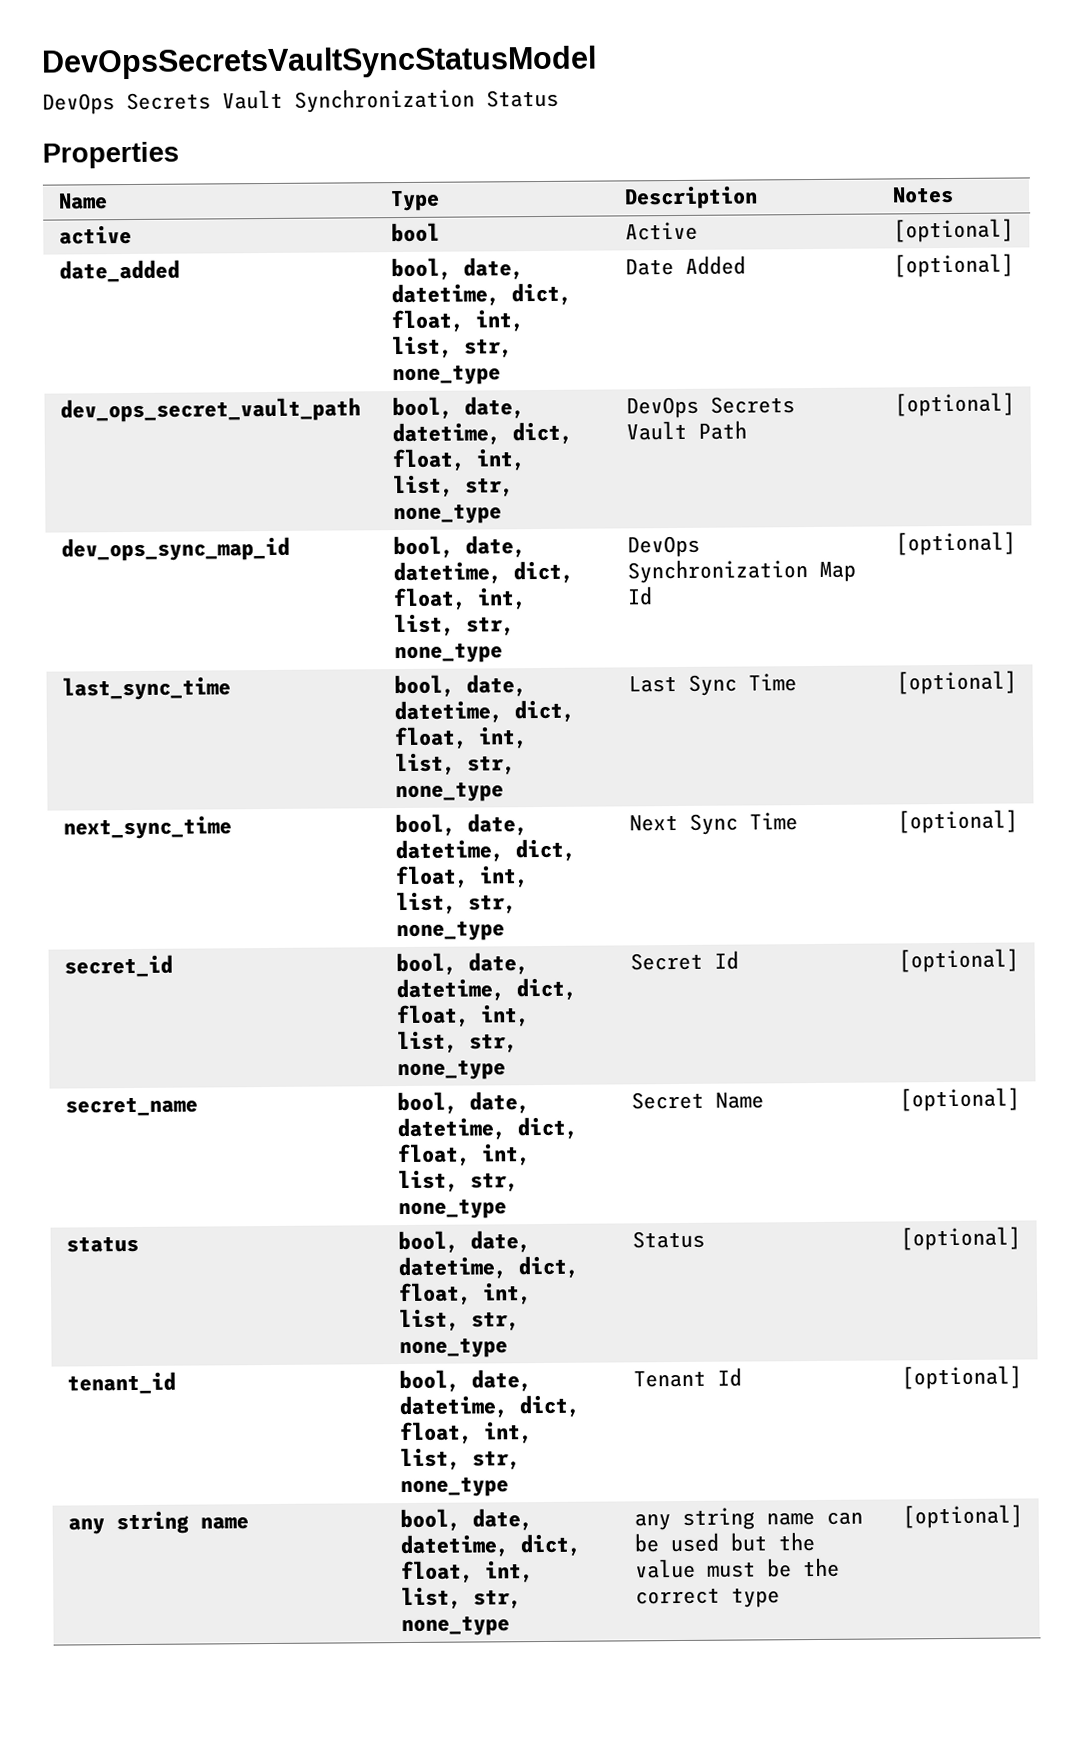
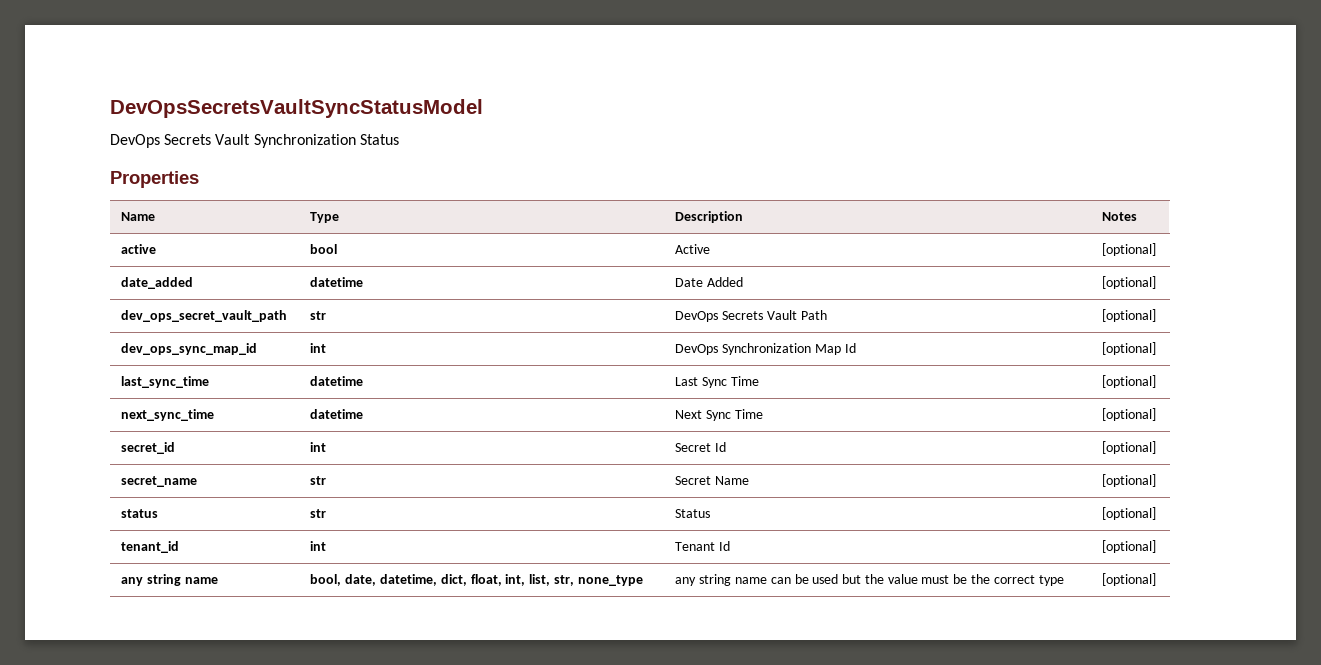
[390,257,524,281] [390,282,572,307] [390,309,525,333] [391,335,513,359] [391,364,501,386] [624,255,746,276] [892,253,1014,278] [59,397,361,423] [391,396,525,420] [391,421,573,446] [391,448,526,472] [392,474,514,498] [392,503,502,525] bool, date, datetime, dict, float, int, list, str, none_type | Date Added | [optional] // dev_ops_secret_vault_path | bool, date, datetime, dict, float, int, list, str, none_type -> [310,277,364,287] [675,277,744,287] [1102,276,1157,289] [121,310,288,322] [310,311,327,320] datetime | Date Added | [optional] // dev_ops_secret_vault_path | str
[392,535,526,559] [392,560,574,585] [392,587,527,611] [393,613,515,637] [393,642,503,664] bool, date, datetime, dict, float, int, list, str, none_type -> [310,343,327,353] int
[393,674,527,698] [393,699,575,724] [393,726,528,750] [394,752,516,776] [394,781,504,803] bool, date, datetime, dict, float, int, list, str, none_type -> [310,376,364,386] datetime
[394,813,528,837] [394,838,576,863] [394,865,529,889] [395,891,517,915] [395,920,505,942] bool, date, datetime, dict, float, int, list, str, none_type -> [310,409,364,419] datetime
[395,952,529,976] [395,977,577,1002] [395,1004,530,1028] [396,1030,518,1054] [396,1059,506,1081] [629,950,739,971] [897,948,1019,973] [64,1096,198,1117] [396,1091,530,1115] [396,1116,578,1141] [396,1143,531,1167] [397,1169,519,1193] [397,1198,507,1220] [630,1091,764,1110] [898,1087,1020,1112] [65,1235,139,1253] [397,1230,531,1254] [397,1255,579,1280] [397,1282,532,1306] [398,1308,520,1332] [398,1337,508,1359] [631,1230,705,1249] [899,1226,1021,1251] [66,1371,176,1395] [398,1369,532,1393] [398,1394,580,1419] [399,1421,533,1445] [399,1447,521,1471] [399,1476,509,1498] bool, date, datetime, dict, float, int, list, str, none_type | Secret Id | [optional] // secret_name | bool, date, datetime, dict, float, int, list, str, none_type | Secret Name | [optional] // status | bool, date, datetime, dict, float, int, list, str, none_type | Status | [optional] // tenant_id | bool, date, datetime, dict, float, int, list, str, none_type -> [310,442,327,452] [675,442,727,452] [1102,441,1157,454] [121,476,198,487] [310,476,327,485] [675,476,750,485] [1102,474,1157,487] [121,509,159,518] [310,509,327,518] [675,509,711,518] [1102,507,1157,520] [121,541,180,553] [310,541,327,551] int | Secret Id | [optional] // secret_name | str | Secret Name | [optional] // status | str | Status | [optional] // tenant_id | int

